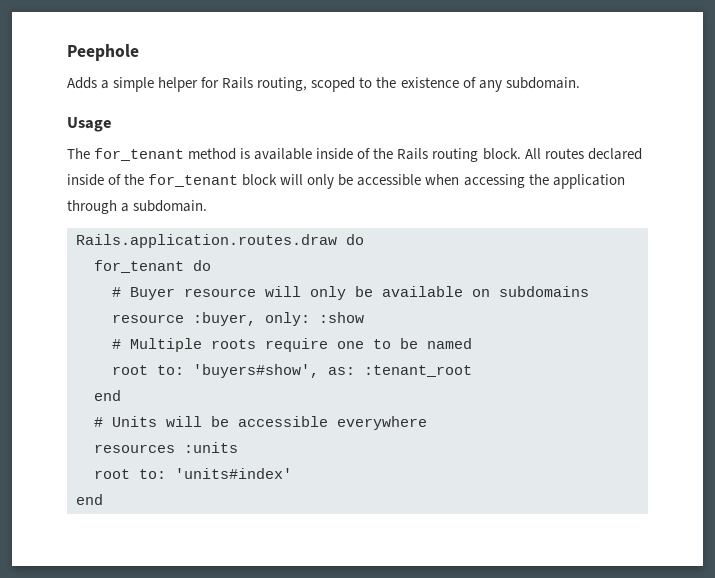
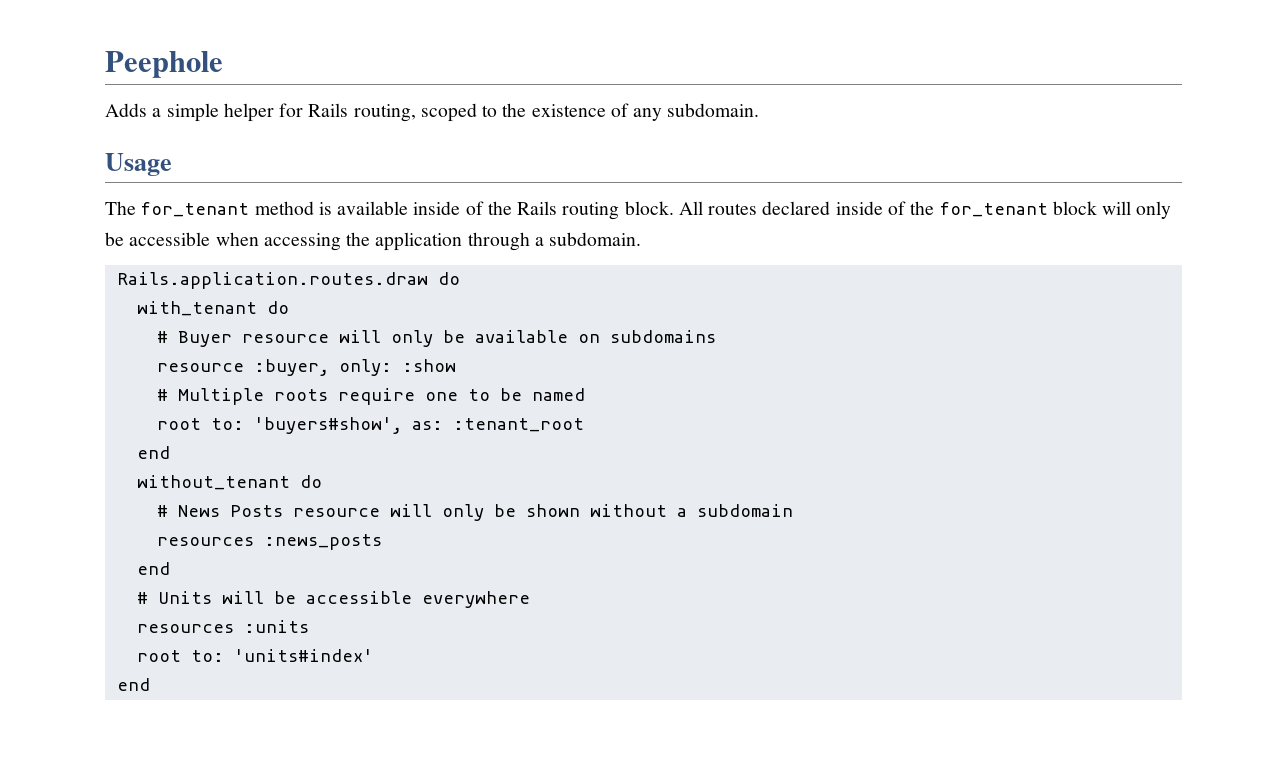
[94,260,184,273] for_tenant -> [136,301,257,316] with_tenant
(121, 395) none -> [136,475,322,490] [156,504,793,521] [156,534,382,550] [136,562,170,575] // without_tenant do // # News Posts resource will only be shown without a subdomain // resources :news_posts // end

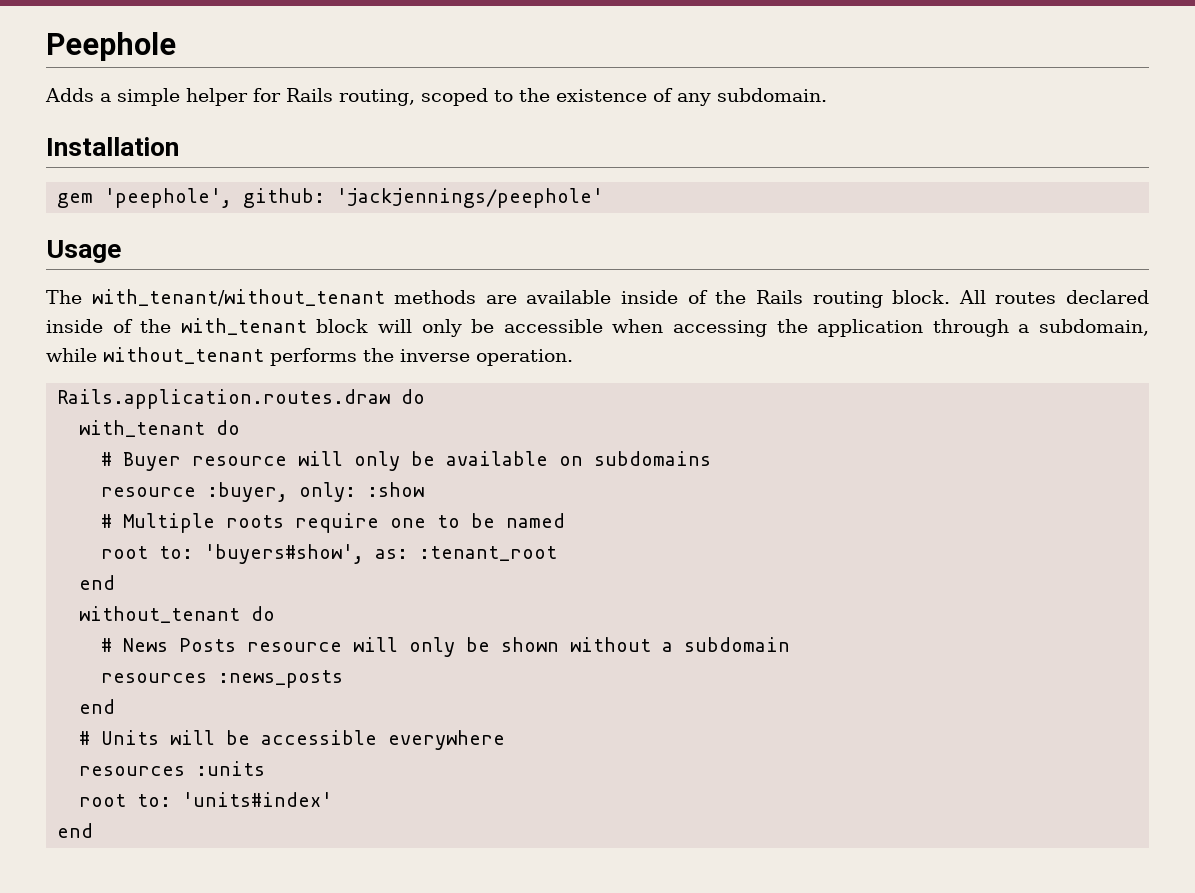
(760, 110) none -> [46,137,179,156] [57,188,604,208] // Installation // gem 'peephole', github: 'jackjennings/peephole'
[141,201,332,217] for_tenant method is -> [91,289,517,306] with_tenant/without_tenant methods are
[939,202,1048,217] for_tenant -> [180,318,307,335] with_tenant
[549,232,642,246] subdomain. -> [1039,319,1150,336] [46,347,573,366] subdomain, while without_tenant performs the inverse operation.

